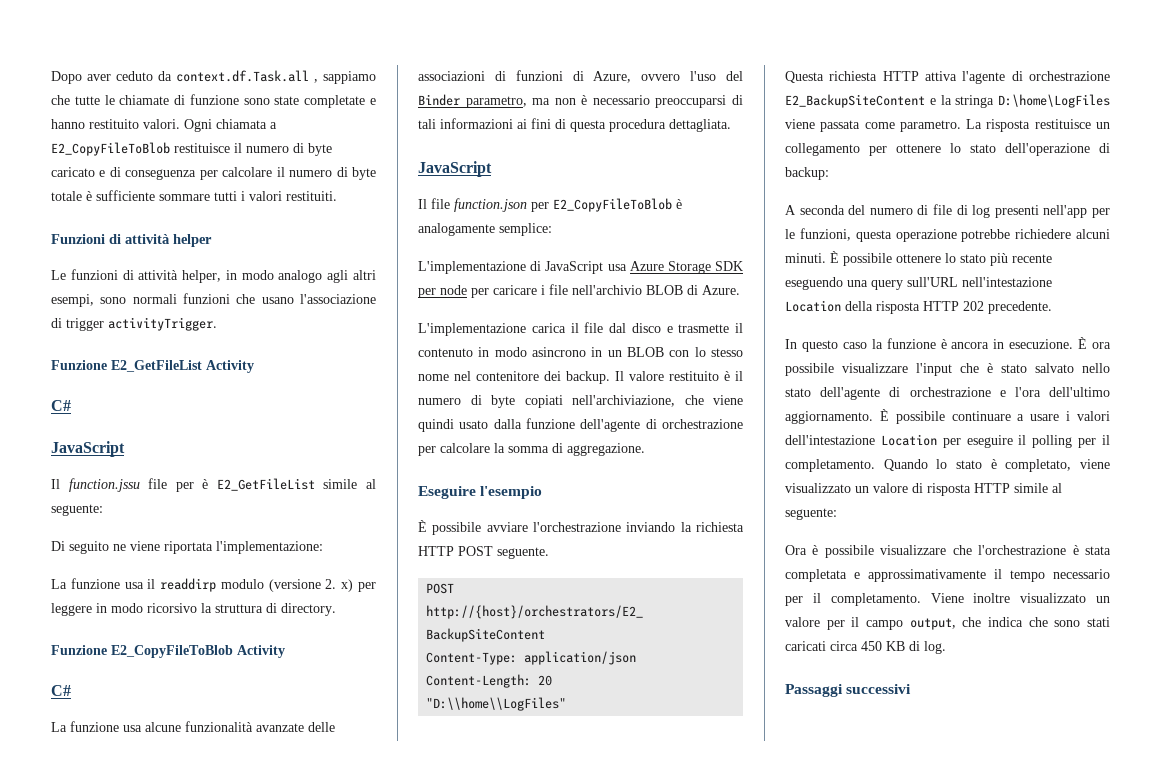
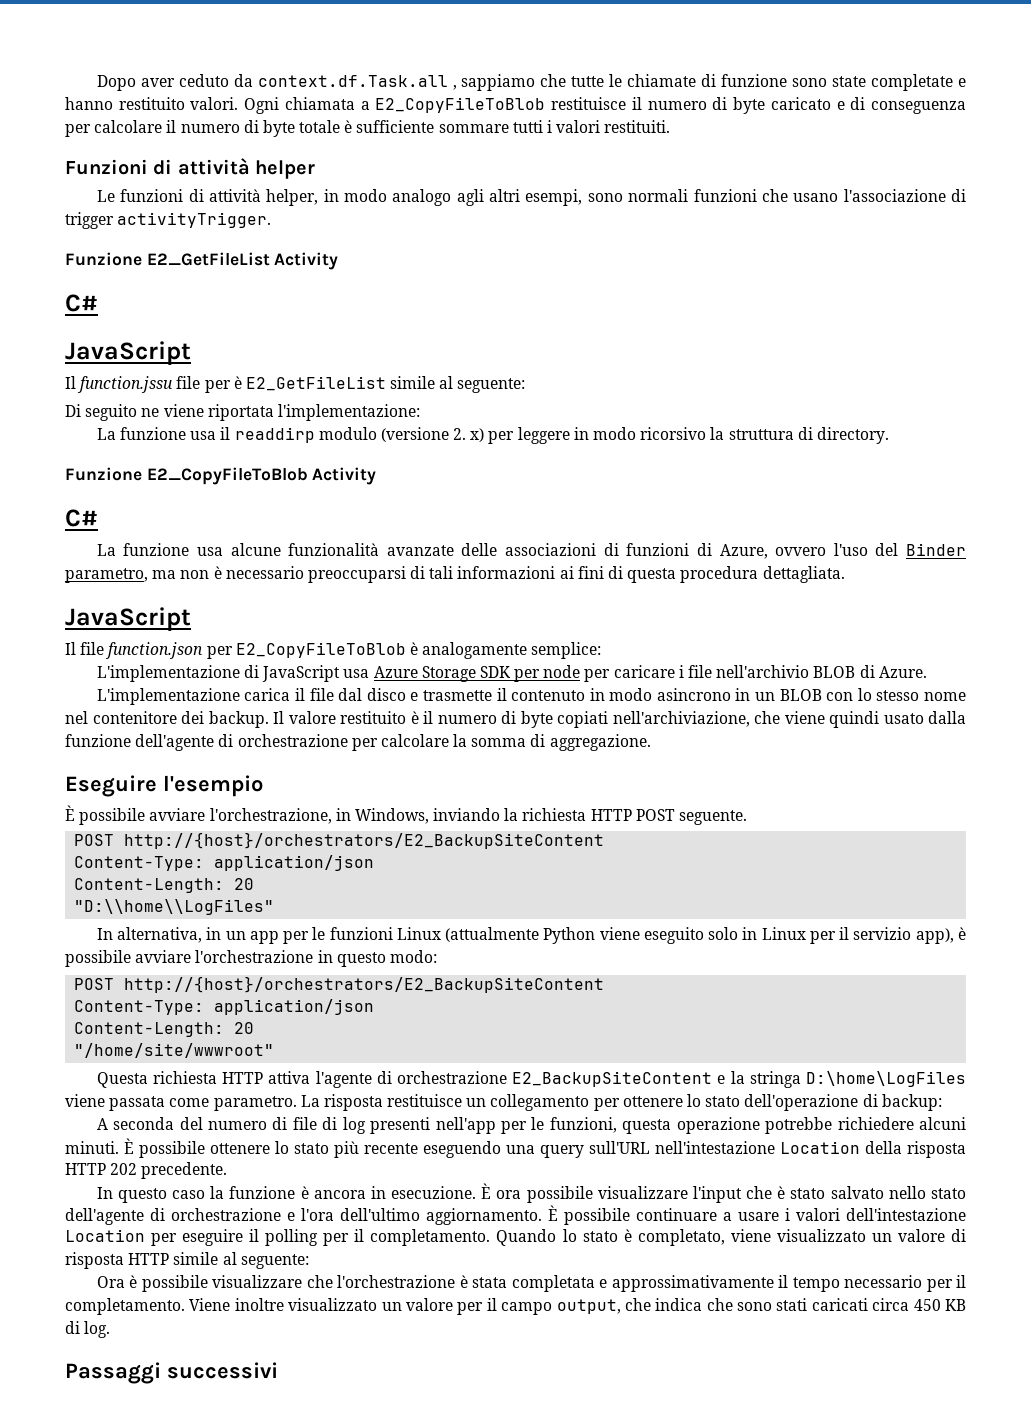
[533,522,621,532] l'orchestrazione -> [209,808,429,824] l'orchestrazione, in Windows,
(567, 704) none -> [96,927,966,944] [65,950,437,967] [74,976,605,993] [74,999,375,1015] [74,1022,255,1037] [74,1043,275,1058] // In alternativa, in un app per le funzioni Linux (attualmente Python viene eseguito solo in Linux per il servizio app), è possibile avviare l'orchestrazione in questo modo: // POST http://{host}/orchestrators/E2_BackupSiteContent // Content-Type: application/json // Content-Length: 20 // "/home/site/wwwroot"

